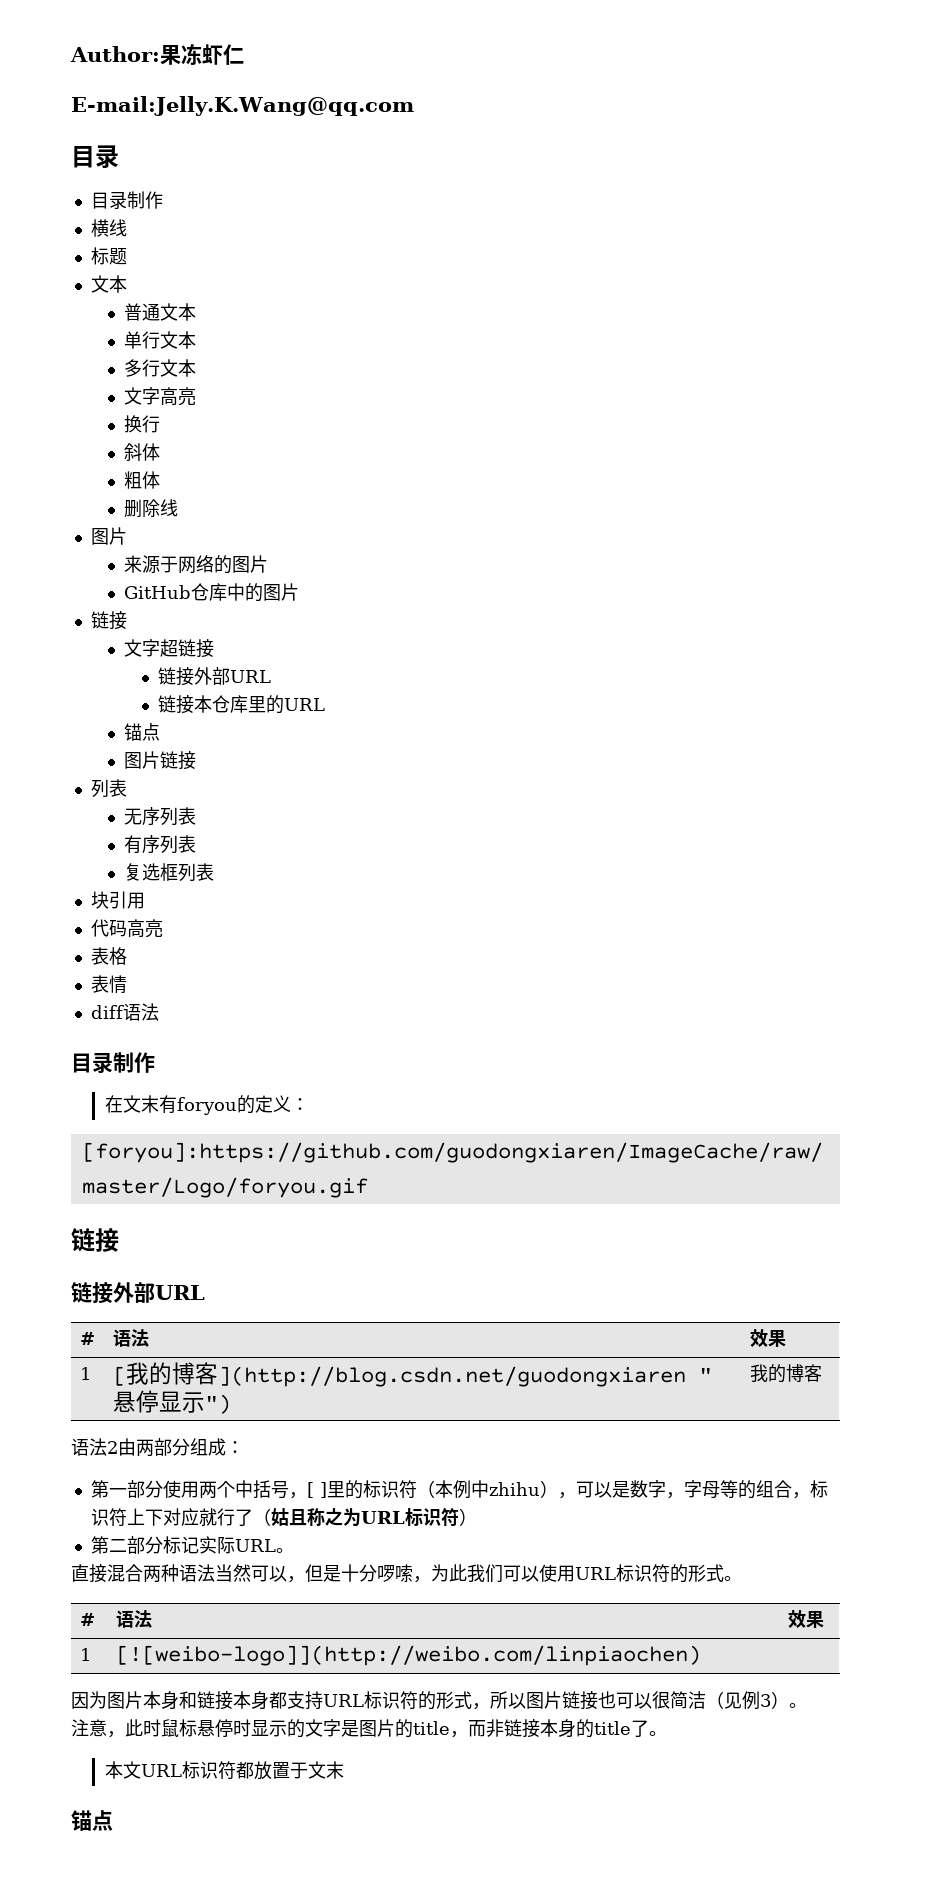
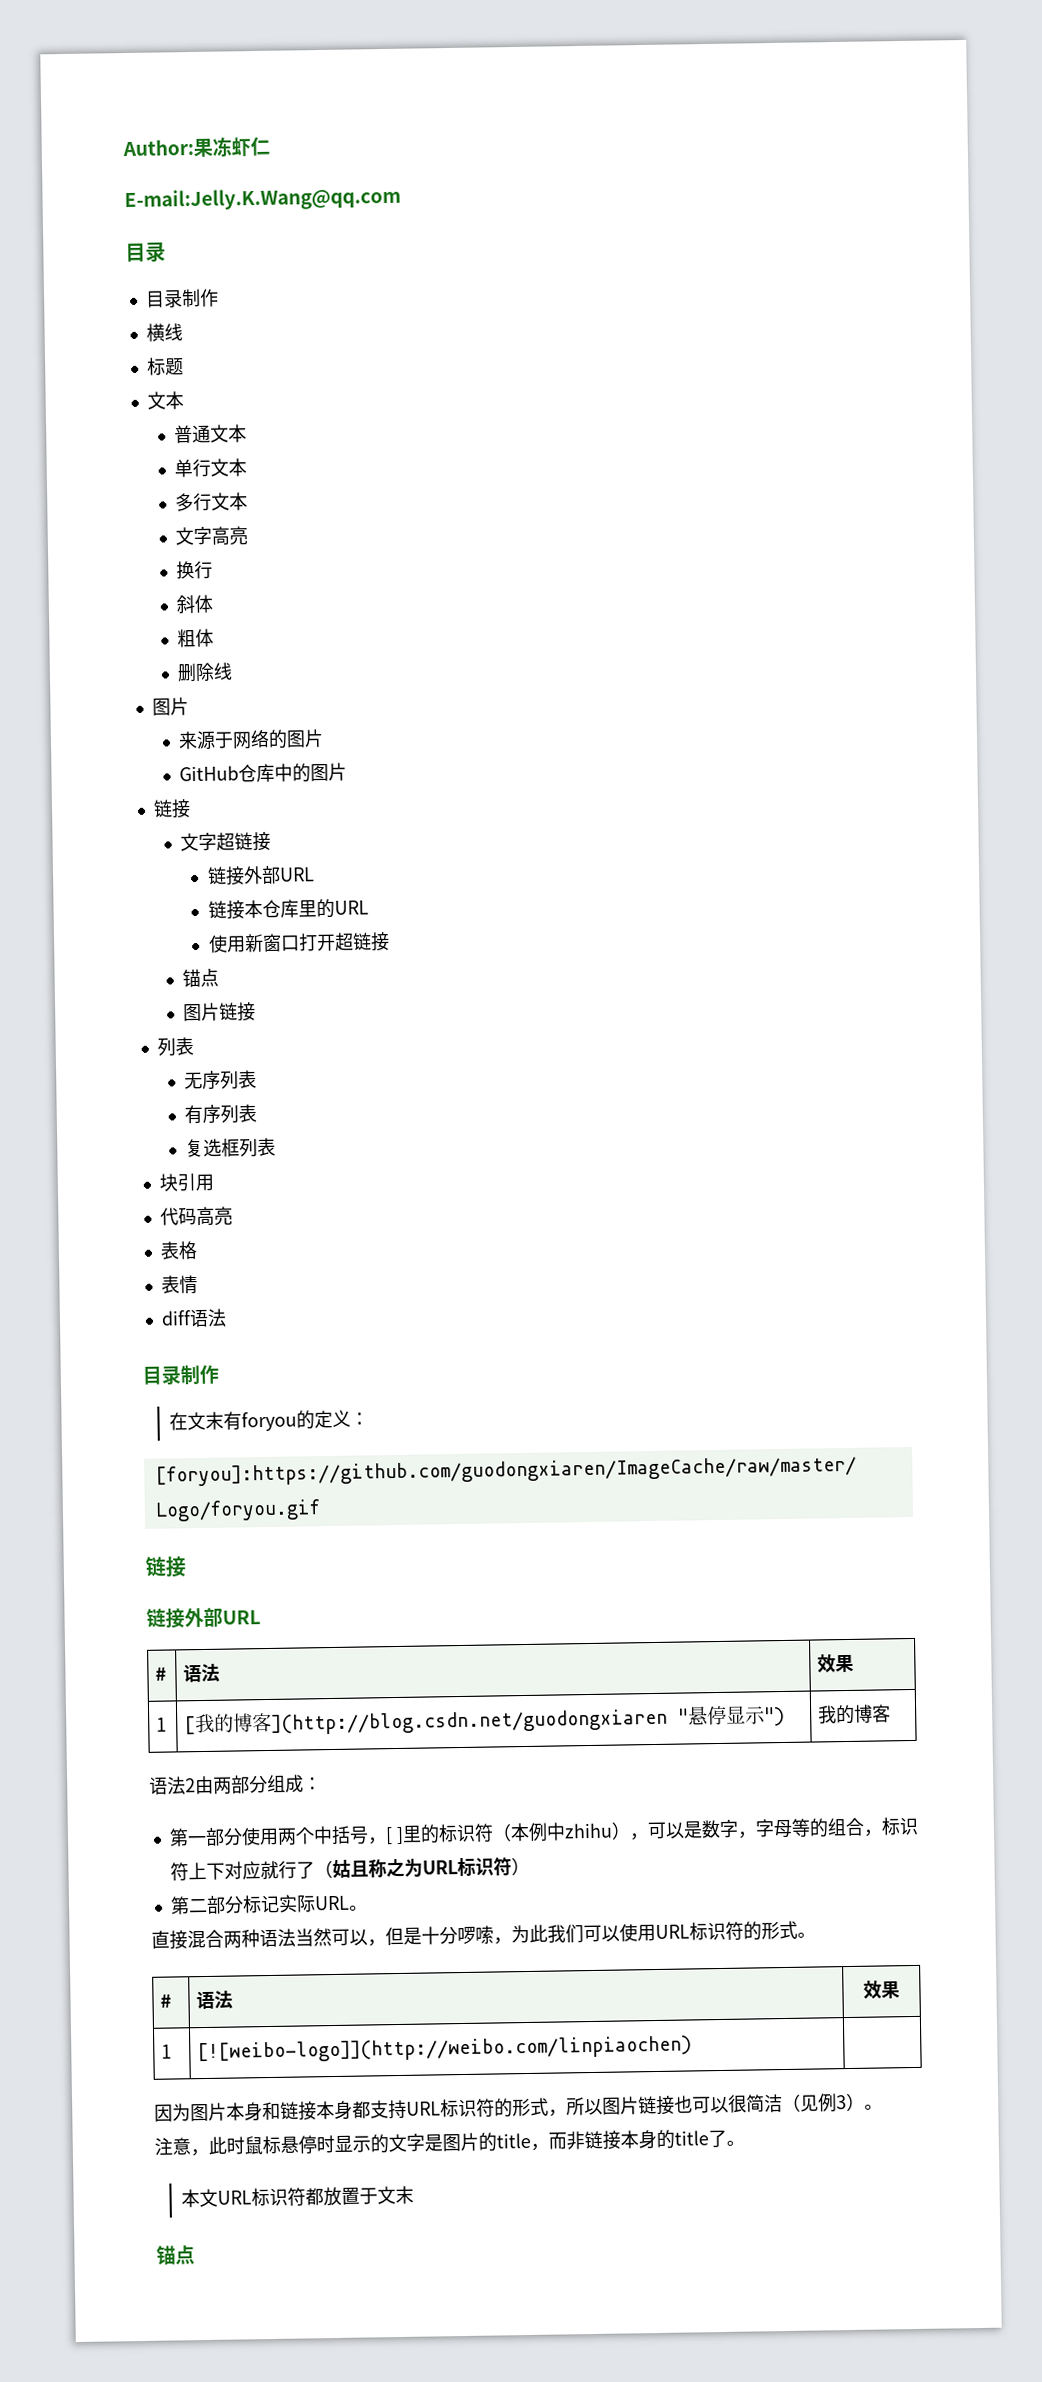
(325, 704) none -> [207,932,390,953] // 使用新窗口打开超链接

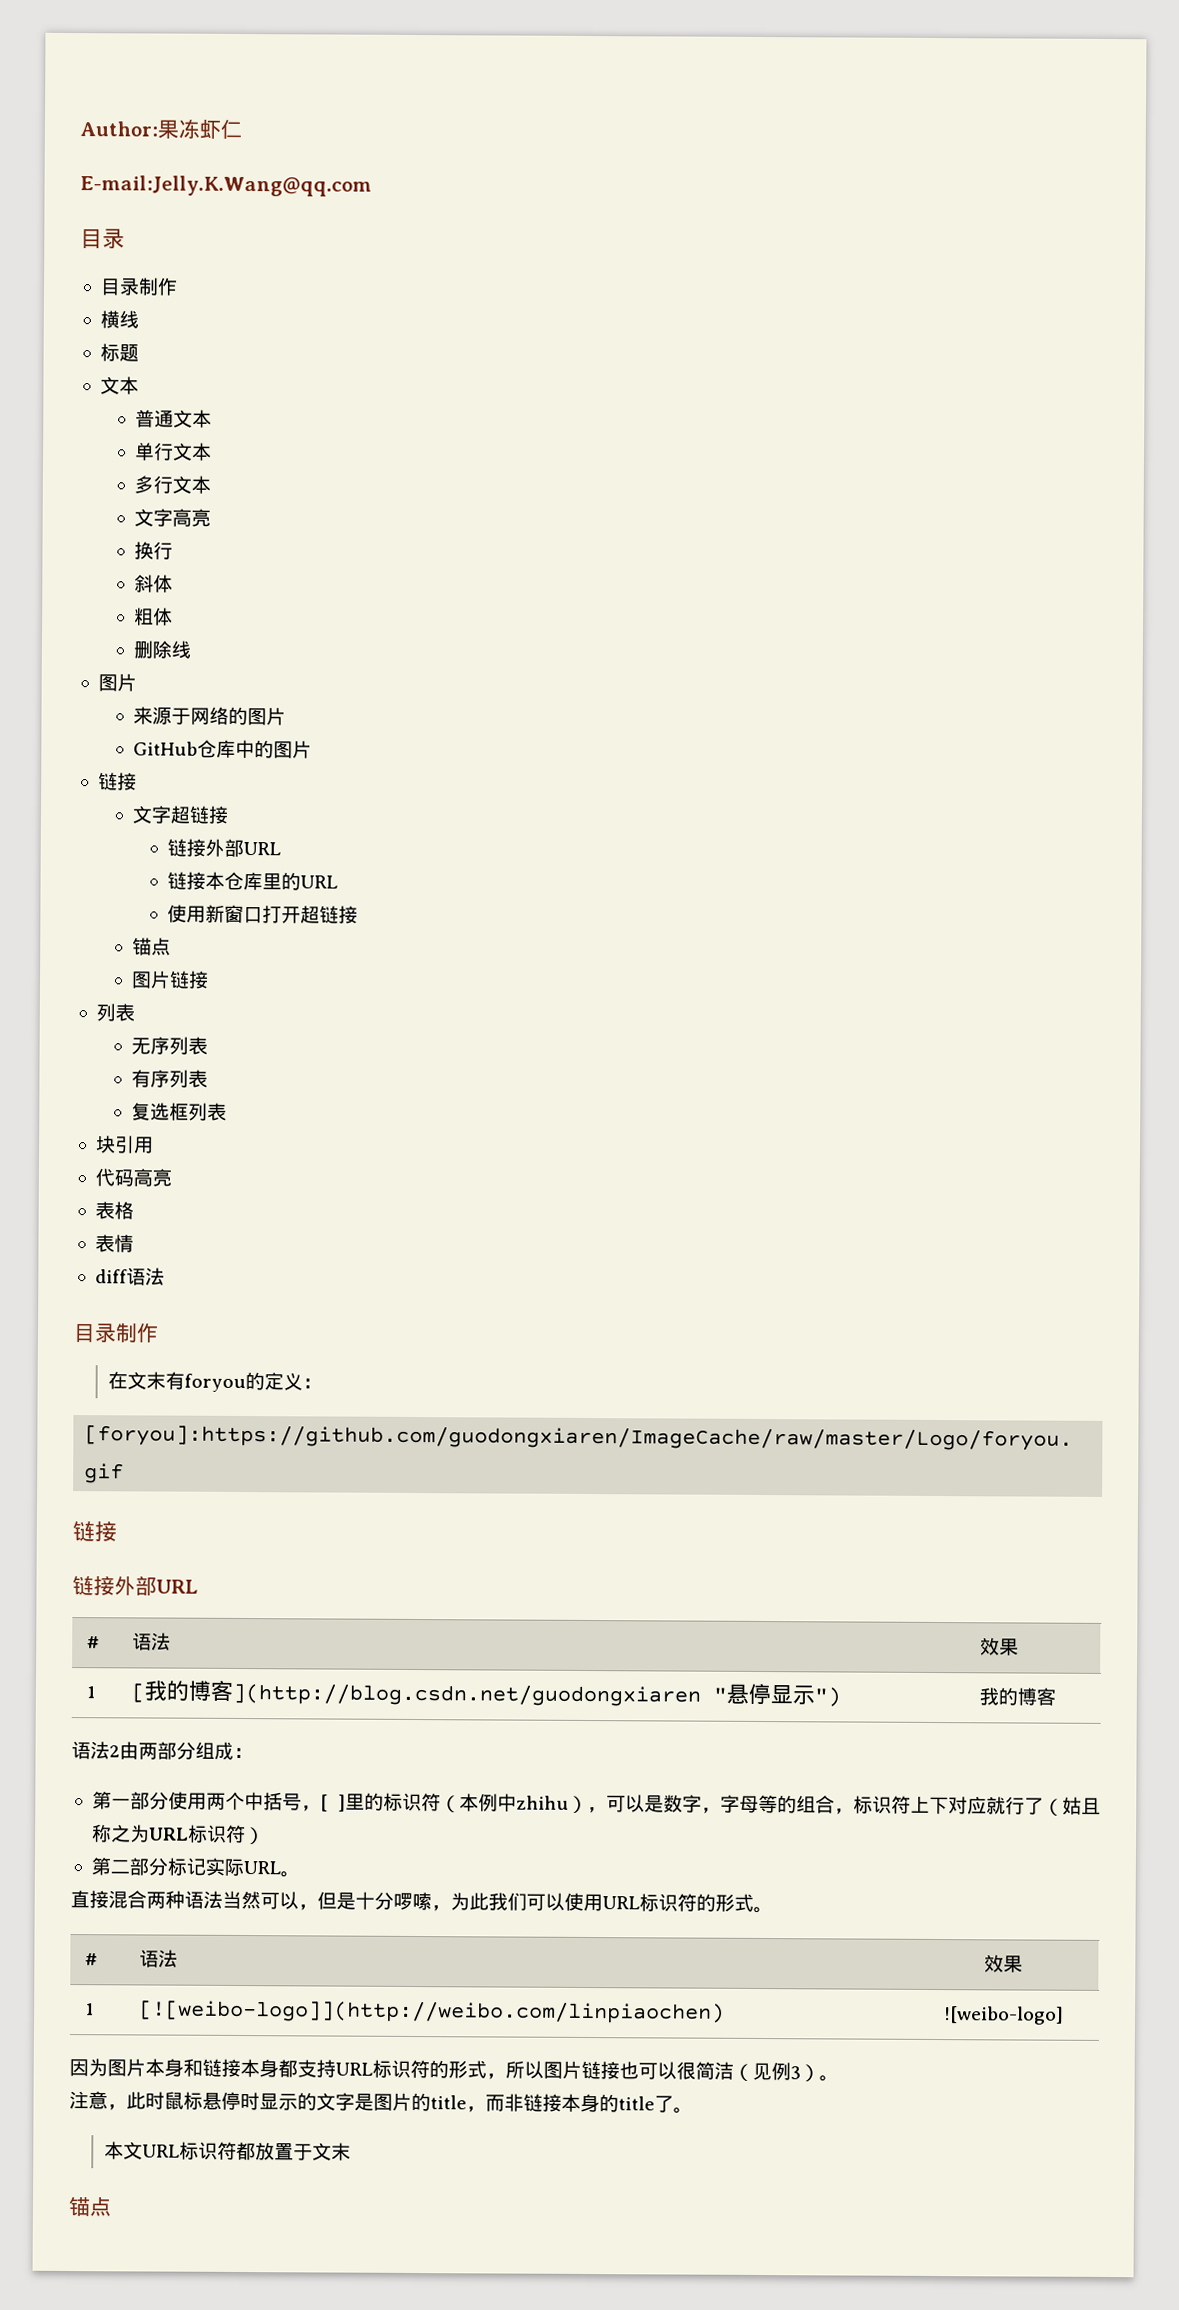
(693, 2049) none -> [943,2006,1064,2025] ![weibo-logo]

